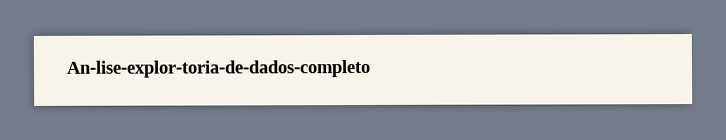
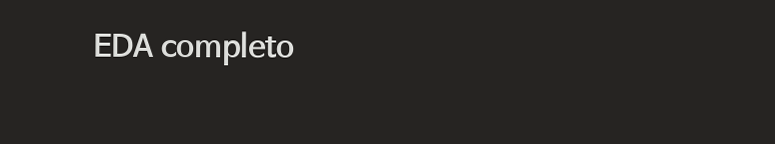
[66,59,371,78] An-lise-explor-toria-de-dados-completo -> [93,30,296,66] EDA completo

